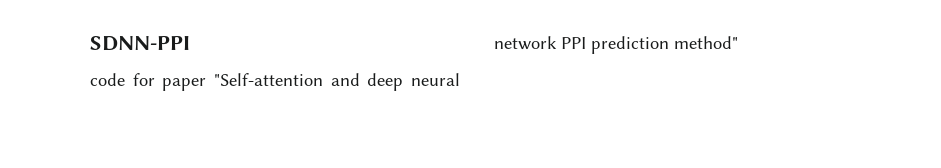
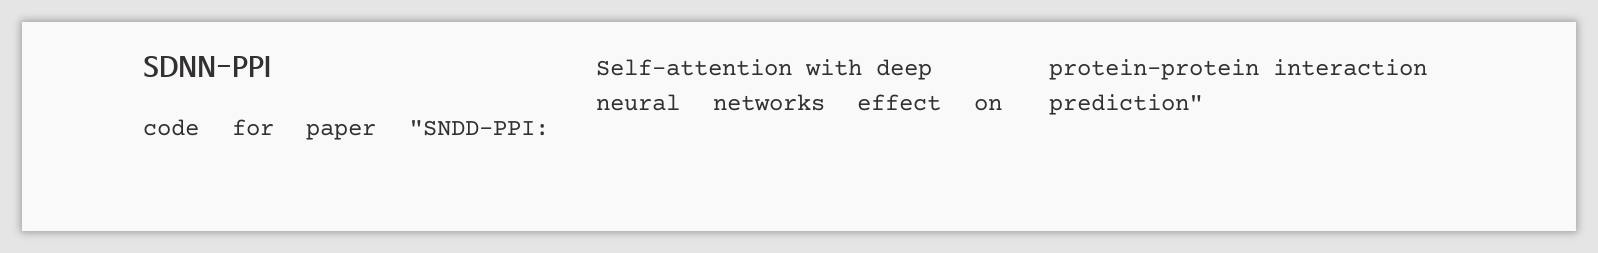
[214,73,460,91] [494,36,738,54] "Self-attention and deep neural network PPI prediction method" -> [409,120,549,136] [596,59,932,80] [596,94,1002,111] [1049,59,1427,80] [1049,94,1203,115] "SNDD-PPI: Self-attention with deep neural networks effect on protein-protein interaction prediction"

